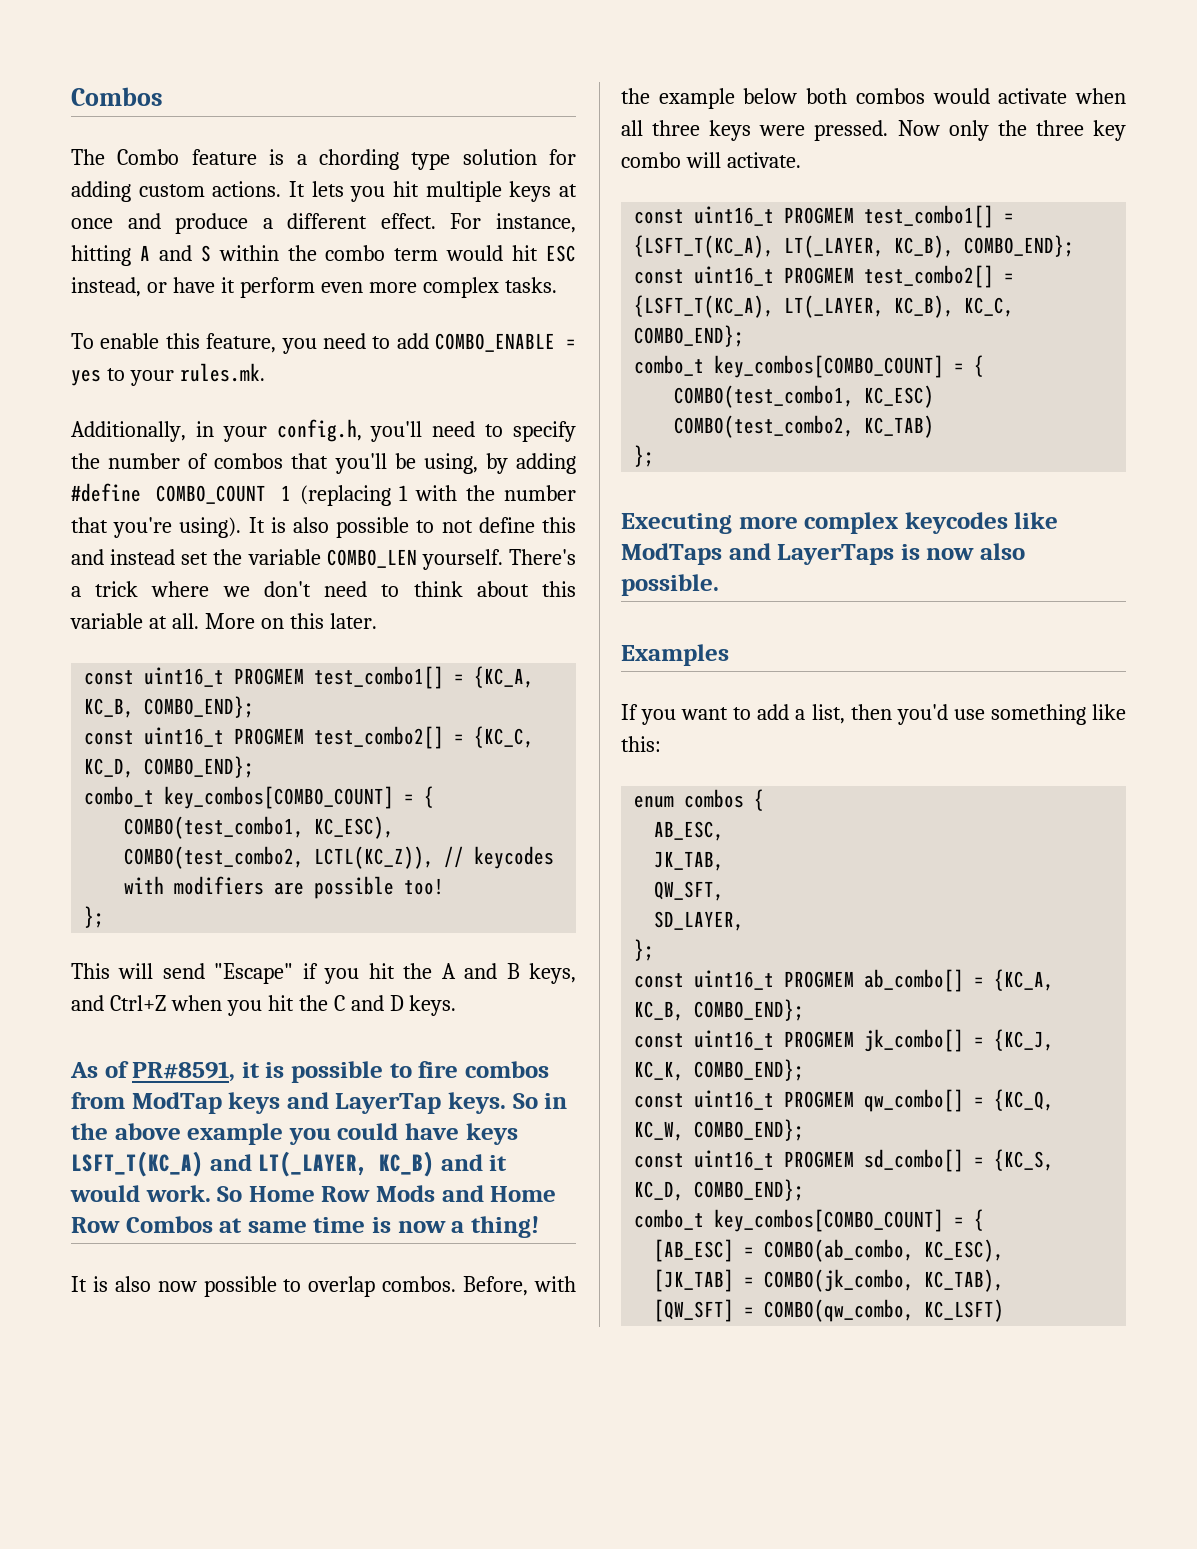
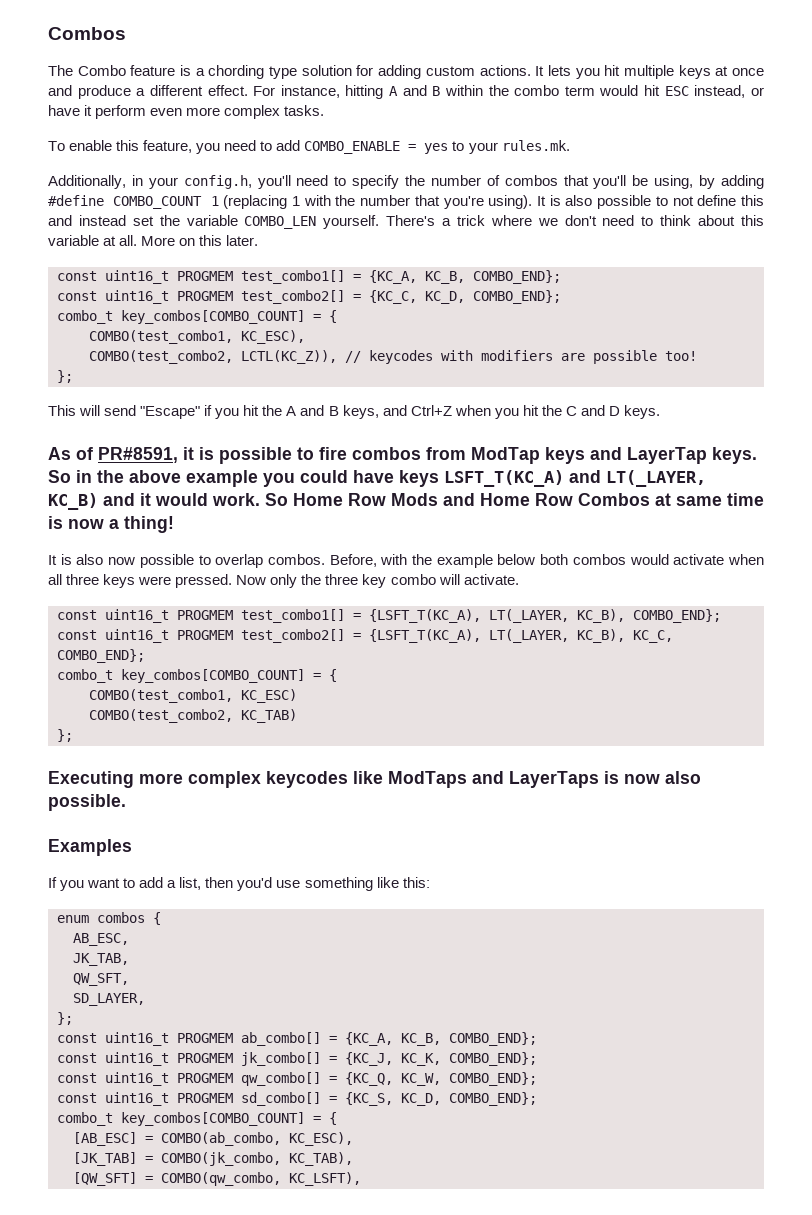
[200,245,211,262] S -> [432,86,441,96] B
[924,1299,1005,1322] KC_LSFT) -> [289,1172,361,1186] KC_LSFT),

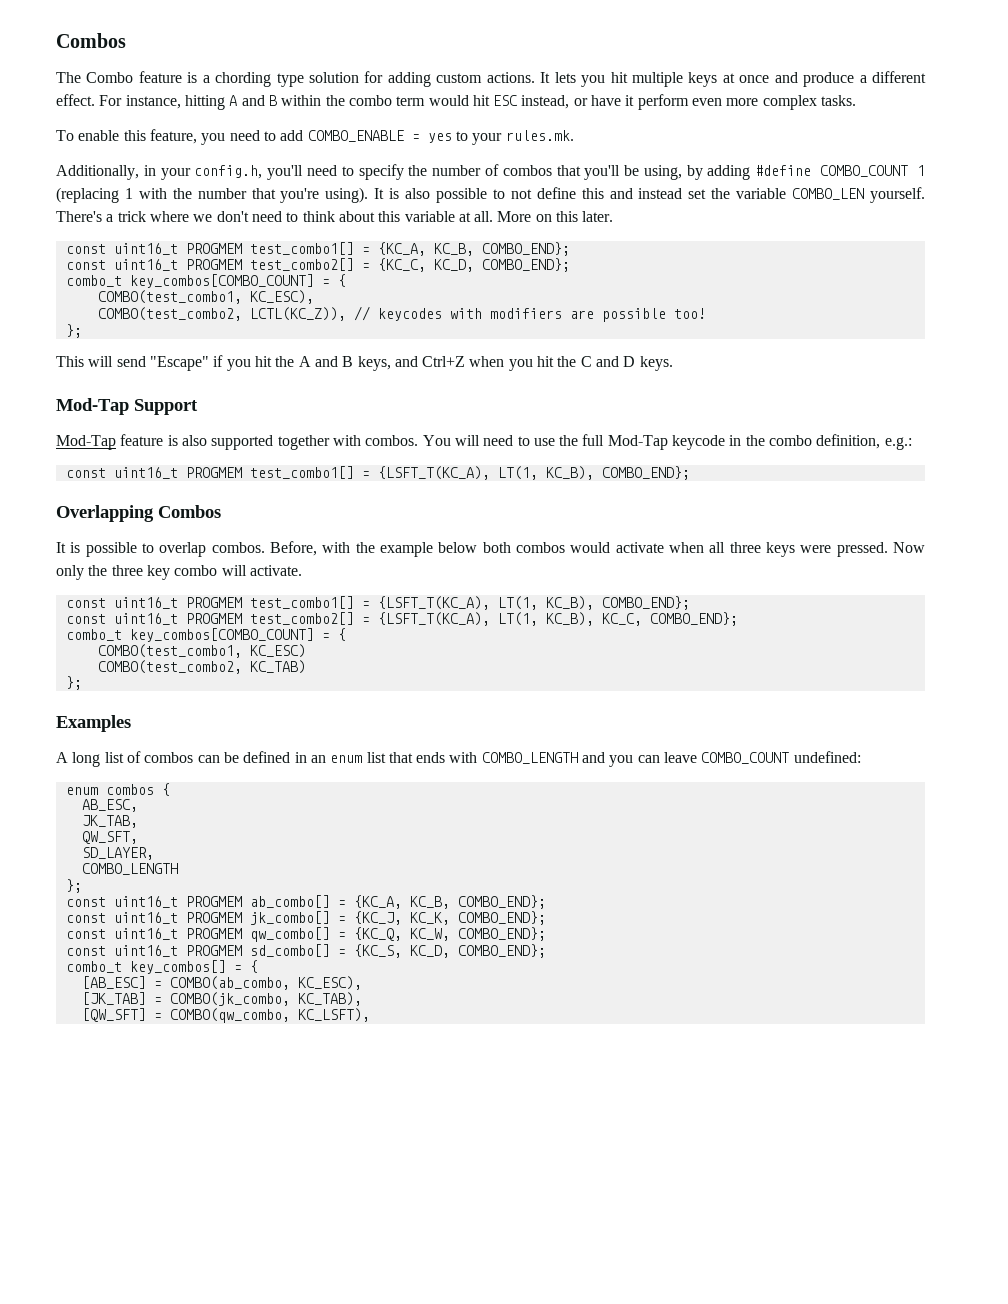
[48,447,757,464] [48,470,706,487] [48,493,764,510] [48,516,174,533] [48,554,136,565] As of PR#8591, it is possible to fire combos from ModTap keys and LayerTap keys. So in the above example you could have keys LSFT_T(KC_A) and LT(_LAYER, KC_B) and it would work. So Home Row Mods and Home Row Combos at same time is now a thing! // It is also now -> [56,398,198,415] [56,434,912,450] [65,466,690,480] [56,505,221,522] [56,542,81,553] Mod-Tap Support // Mod-Tap feature is also supported together with combos. You will need to use the full Mod-Tap keycode in the combo definition, e.g.: // const uint16_t PROGMEM test_combo1[] = {LSFT_T(KC_A), LT(1, KC_B), COMBO_END}; // Overlapping Combos // It is
[489,609,569,623] LT(_LAYER, -> [497,596,538,610] LT(1,
[489,629,569,643] LT(_LAYER, -> [497,612,538,626] LT(1,
[48,771,701,788] [48,794,126,811] [48,839,132,856] [48,877,430,891] Executing more complex keycodes like ModTaps and LayerTaps is now also possible. // Examples // If you want to add a list, then you'd use something like this: -> [56,715,131,732] [56,751,861,767] Examples // A long list of combos can be defined in an enum list that ends with COMBO_LENGTH and you can leave COMBO_COUNT undefined:
(145, 999) none -> [81,863,178,875] // COMBO_LENGTH
[121,1112,305,1126] key_combos[COMBO_COUNT] -> [129,960,226,974] key_combos[]

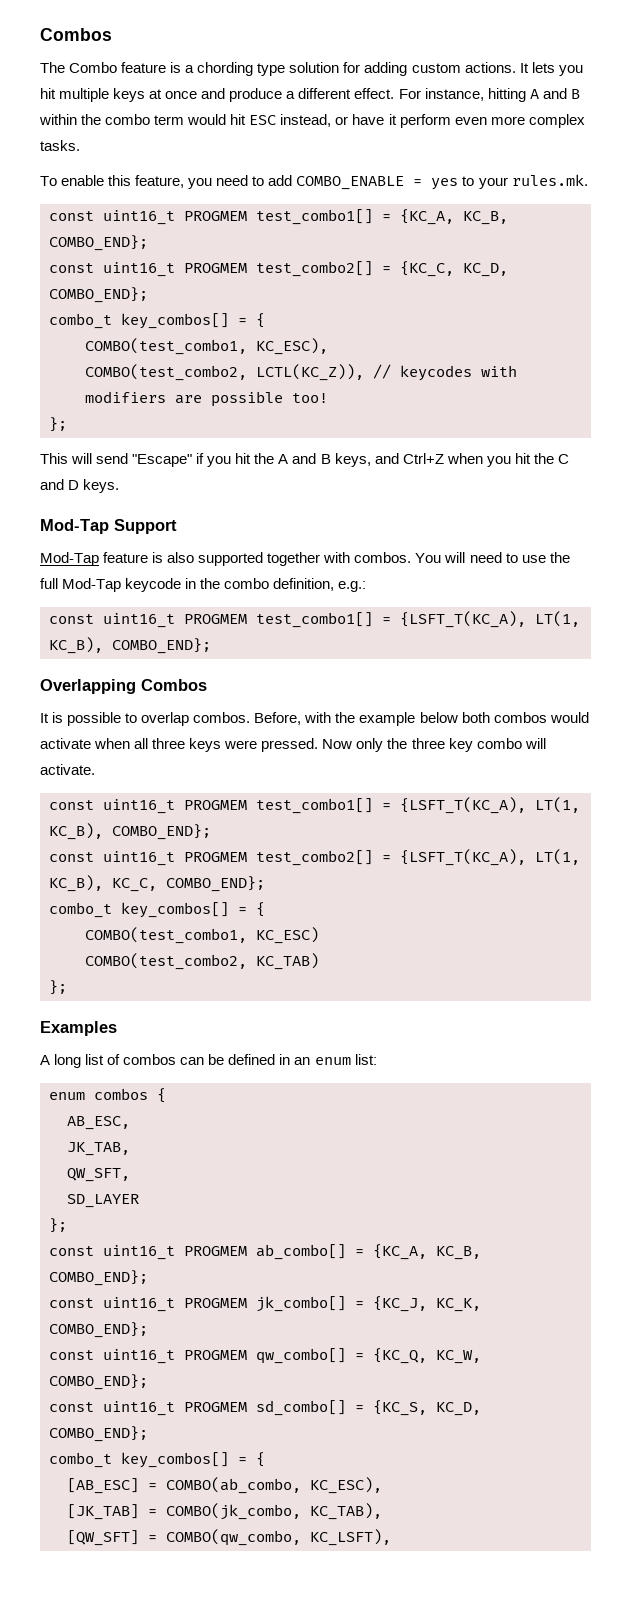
[56,164,925,180] [56,187,925,203] [56,211,614,222] // Additionally, in your config.h, you'll need to specify the number of combos that you'll be using, by adding #define COMBO_COUNT 1 (replacing 1 with the number that you're using). It is also possible to not define this and instead set the variable COMBO_LEN yourself. There's a trick where we don't need to think about this variable at all. More on this later. -> (588, 180) none
[129,274,314,288] key_combos[COMBO_COUNT] -> [121,313,229,329] key_combos[]
[129,628,314,642] key_combos[COMBO_COUNT] -> [121,902,229,918] key_combos[]
[366,751,861,767] list that ends with COMBO_LENGTH and you can leave COMBO_COUNT undefined: -> [354,1054,377,1065] list:
[81,847,154,860] [81,863,178,875] SD_LAYER, // COMBO_LENGTH -> [67,1194,139,1208] SD_LAYER

